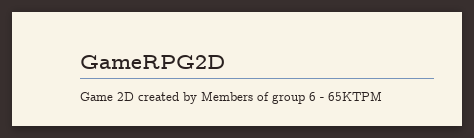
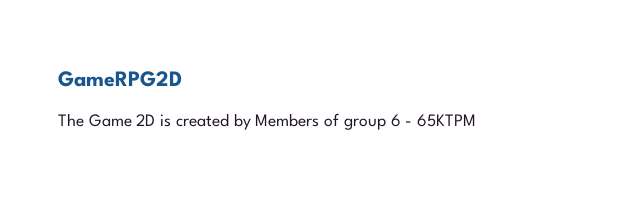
(225, 62) none -> [58,113,84,127] The
(134, 96) none -> [160,114,172,127] is

